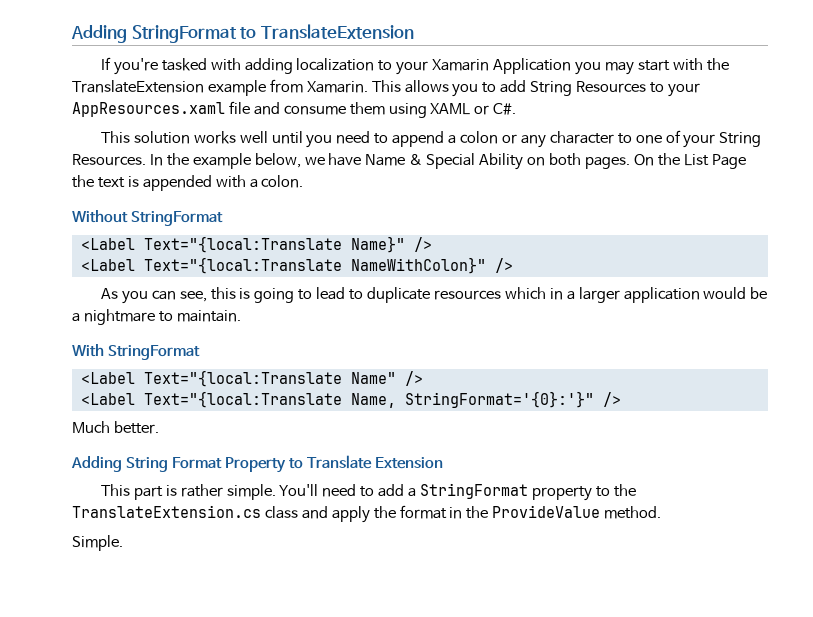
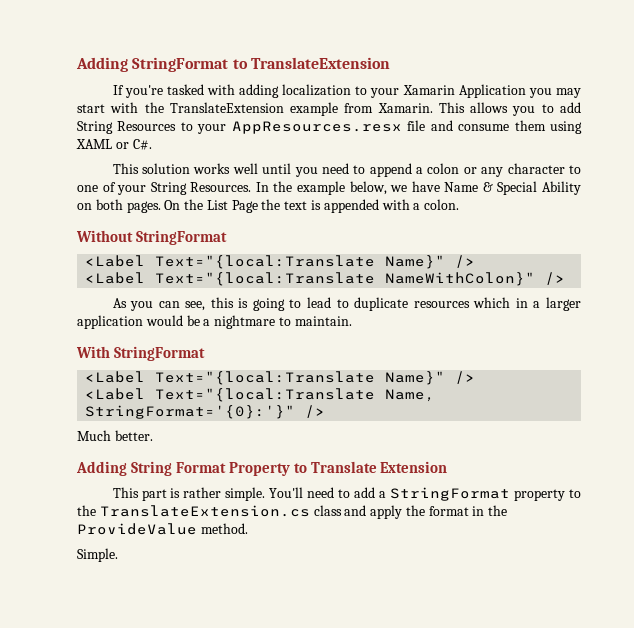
[72,102,225,117] AppResources.xaml -> [231,121,402,134] AppResources.resx
[350,372,396,384] Name" -> [385,371,446,385] Name}"

